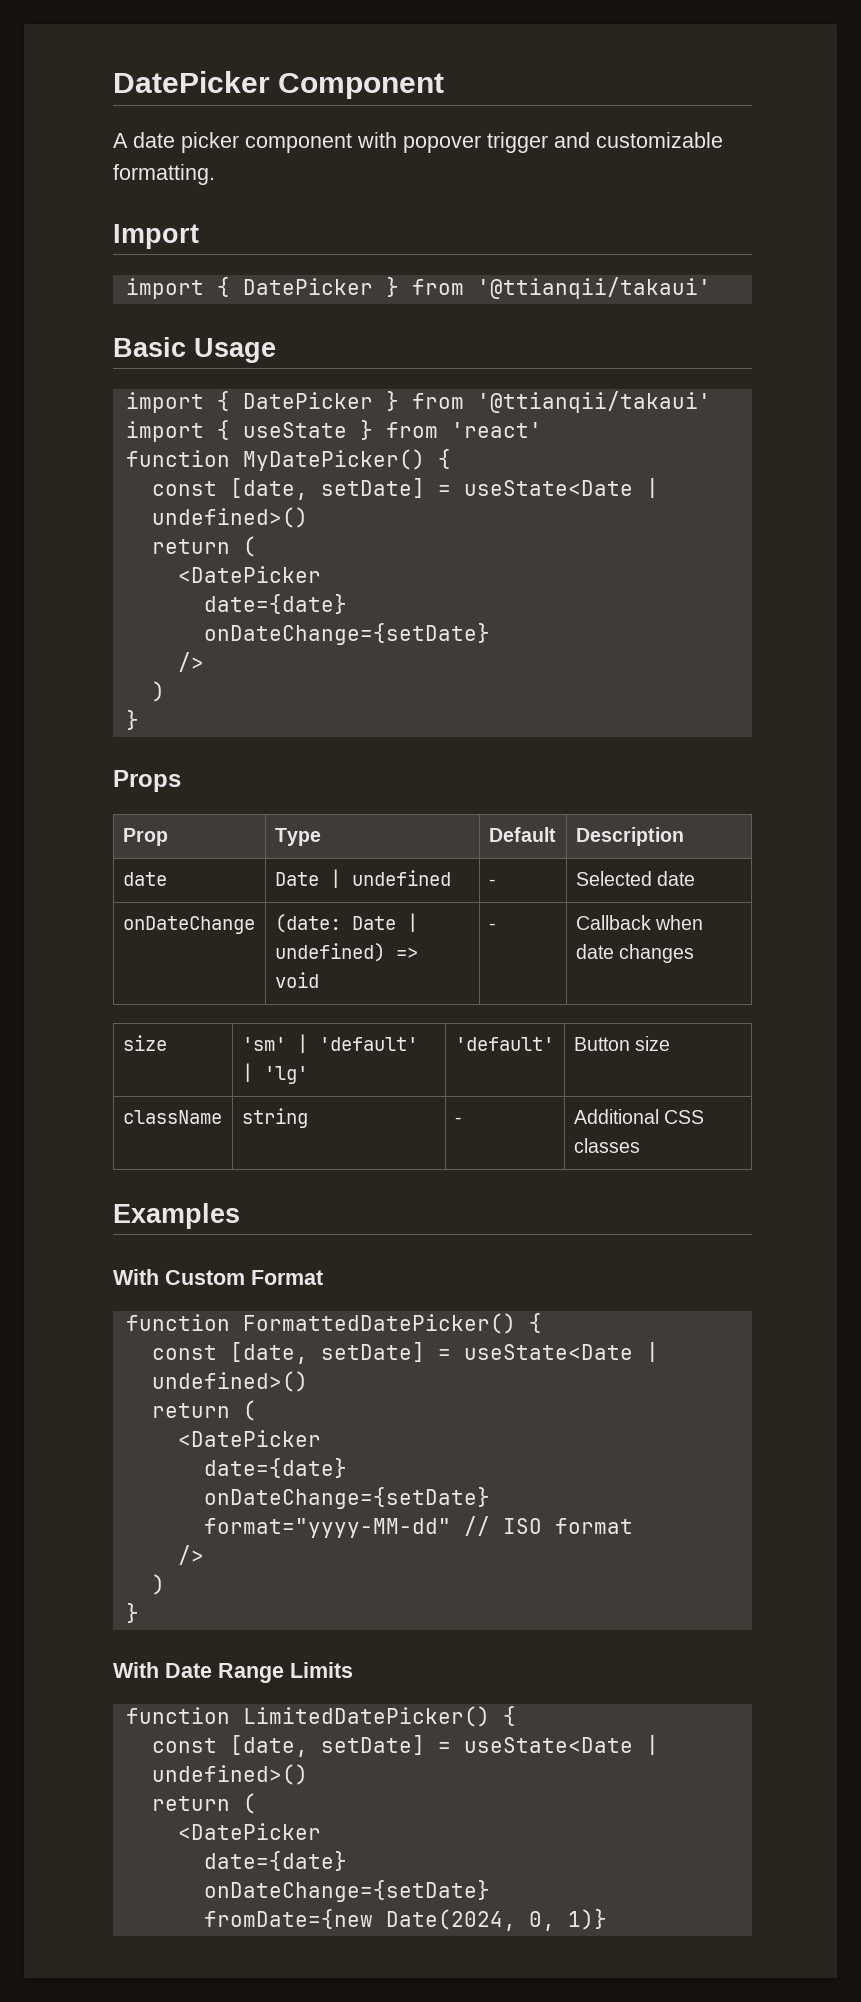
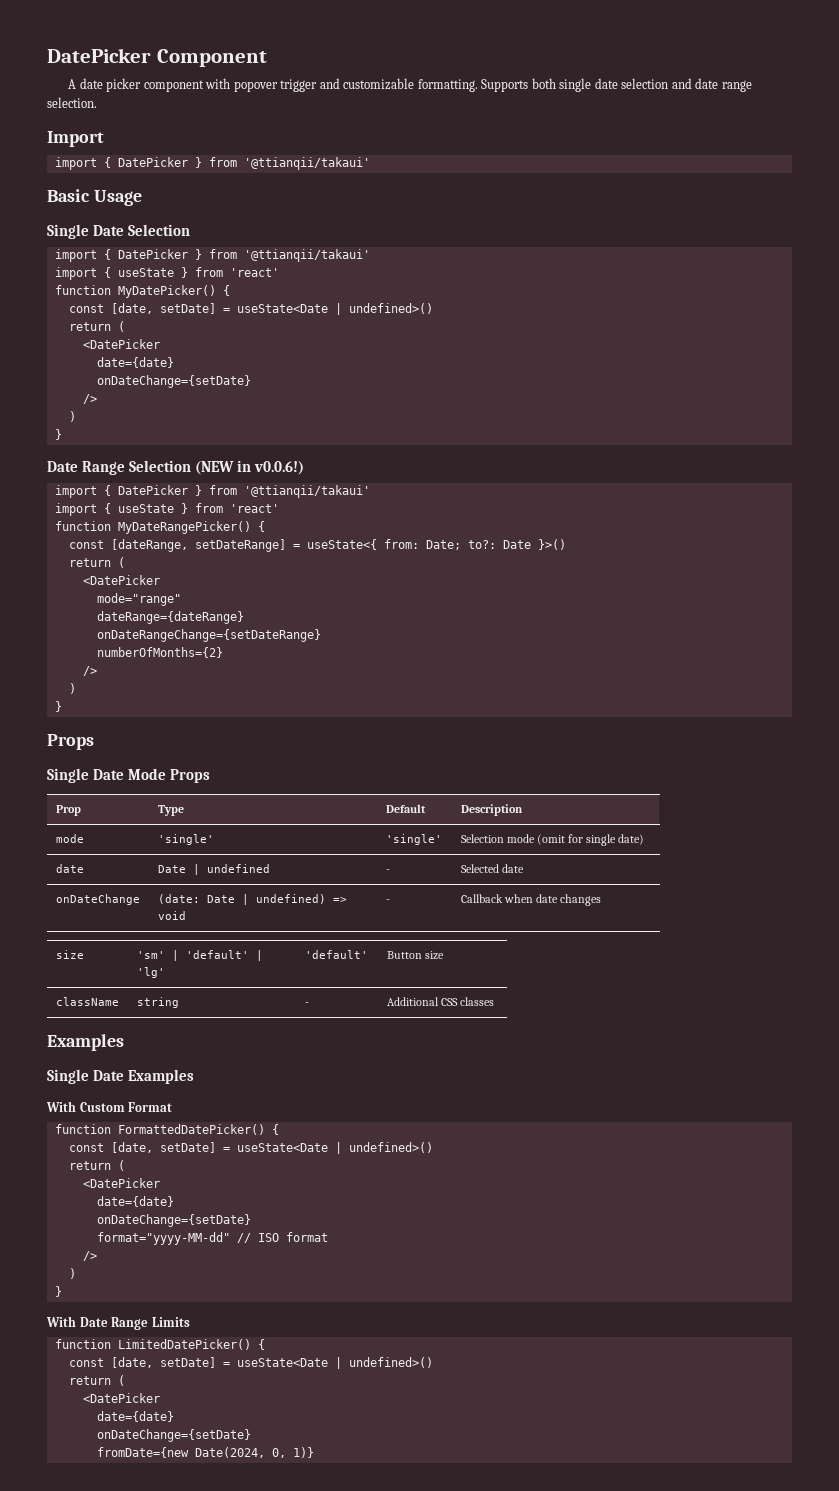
(215, 174) none -> [481,78,752,92] [47,97,97,108] Supports both single date selection and date range selection.
(276, 350) none -> [47,224,191,239] // Single Date Selection
(139, 720) none -> [47,460,305,475] [54,485,370,498] [54,503,279,516] [54,521,265,534] [68,539,566,552] [68,557,125,568] [82,575,160,585] [96,593,181,606] [96,611,244,624] [96,629,321,642] [96,647,223,658] [82,666,97,676] [68,683,76,694] [54,701,62,712] [47,734,94,750] [47,768,167,783] Date Range Selection (NEW in v0.0.6!) // import { DatePicker } from '@ttianqii/takaui' // import { useState } from 'react' // function MyDateRangePicker() { // const [dateRange, setDateRange] = useState<{ from: Date; to?: Date }>() // return ( // <DatePicker // mode="range" // dateRange={dateRange} // onDateRangeChange={setDateRange} // numberOfMonths={2} // /> // ) // } // Props // Single Date Mode
(684, 836) none -> [55,834,84,843] [157,834,214,845] [385,834,442,845] [460,834,645,846] // mode | 'single' | 'single' | Selection mode (omit for single date)
(240, 1216) none -> [47,1069,195,1084] // Single Date Examples

